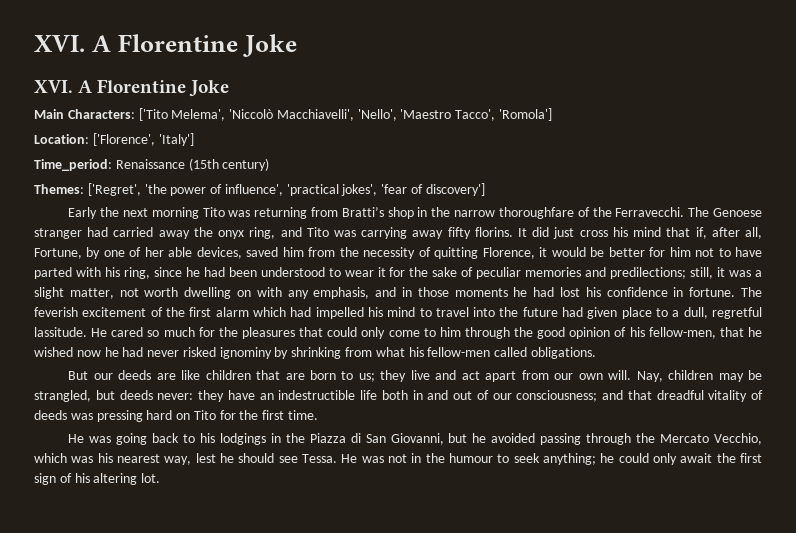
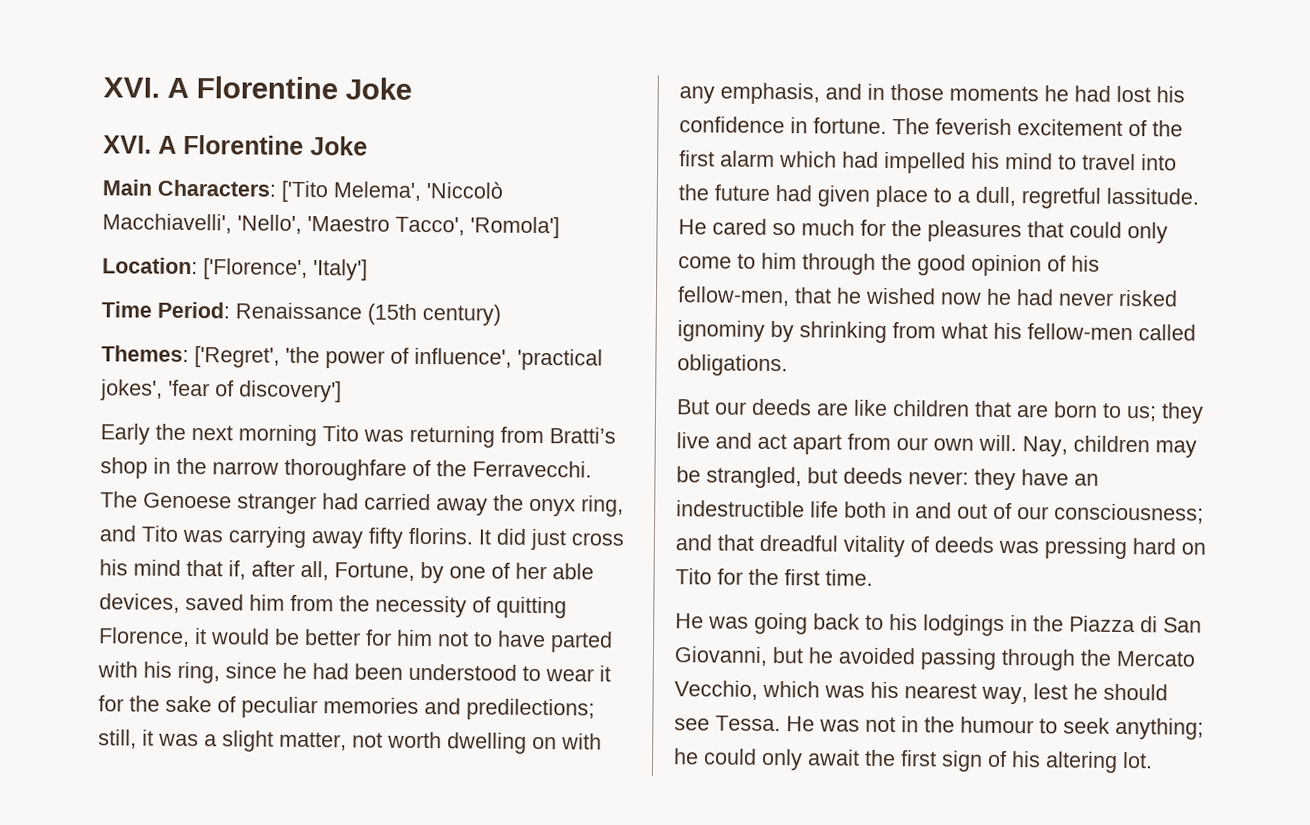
[34,159,112,171] Time_period: -> [101,301,230,319] Time Period:

